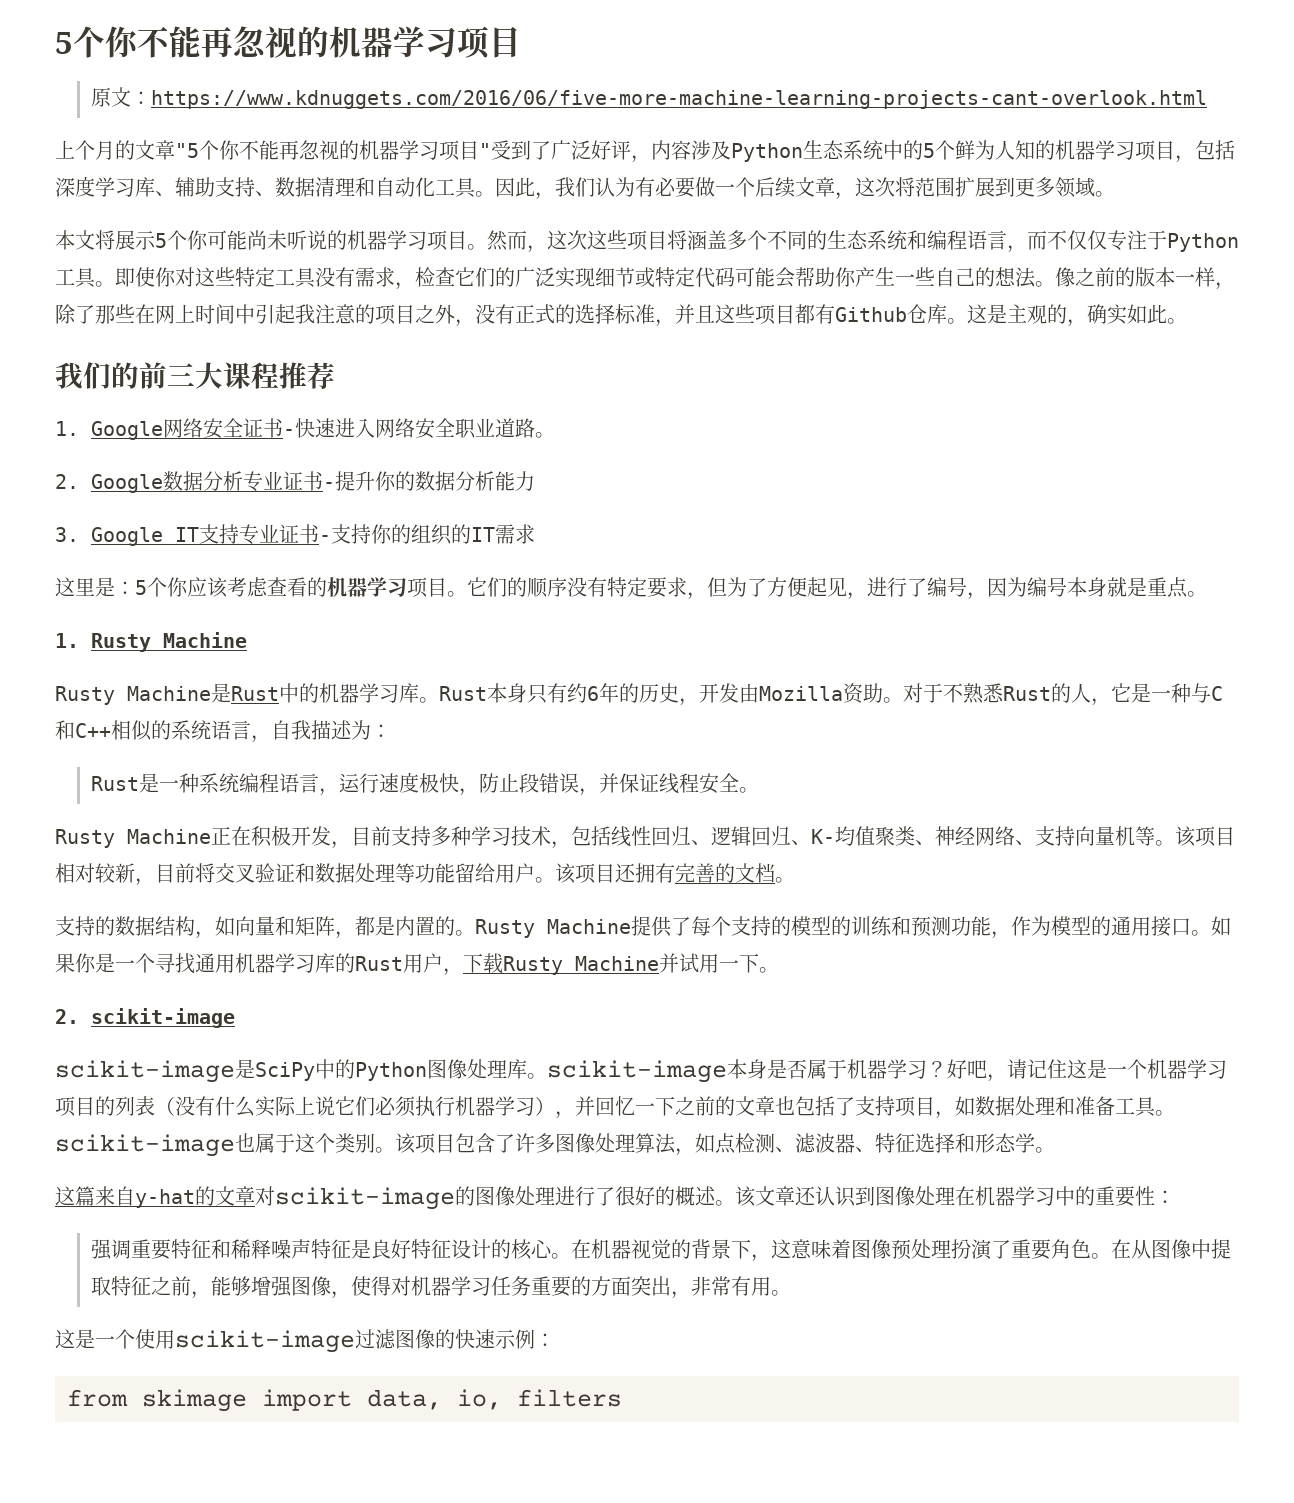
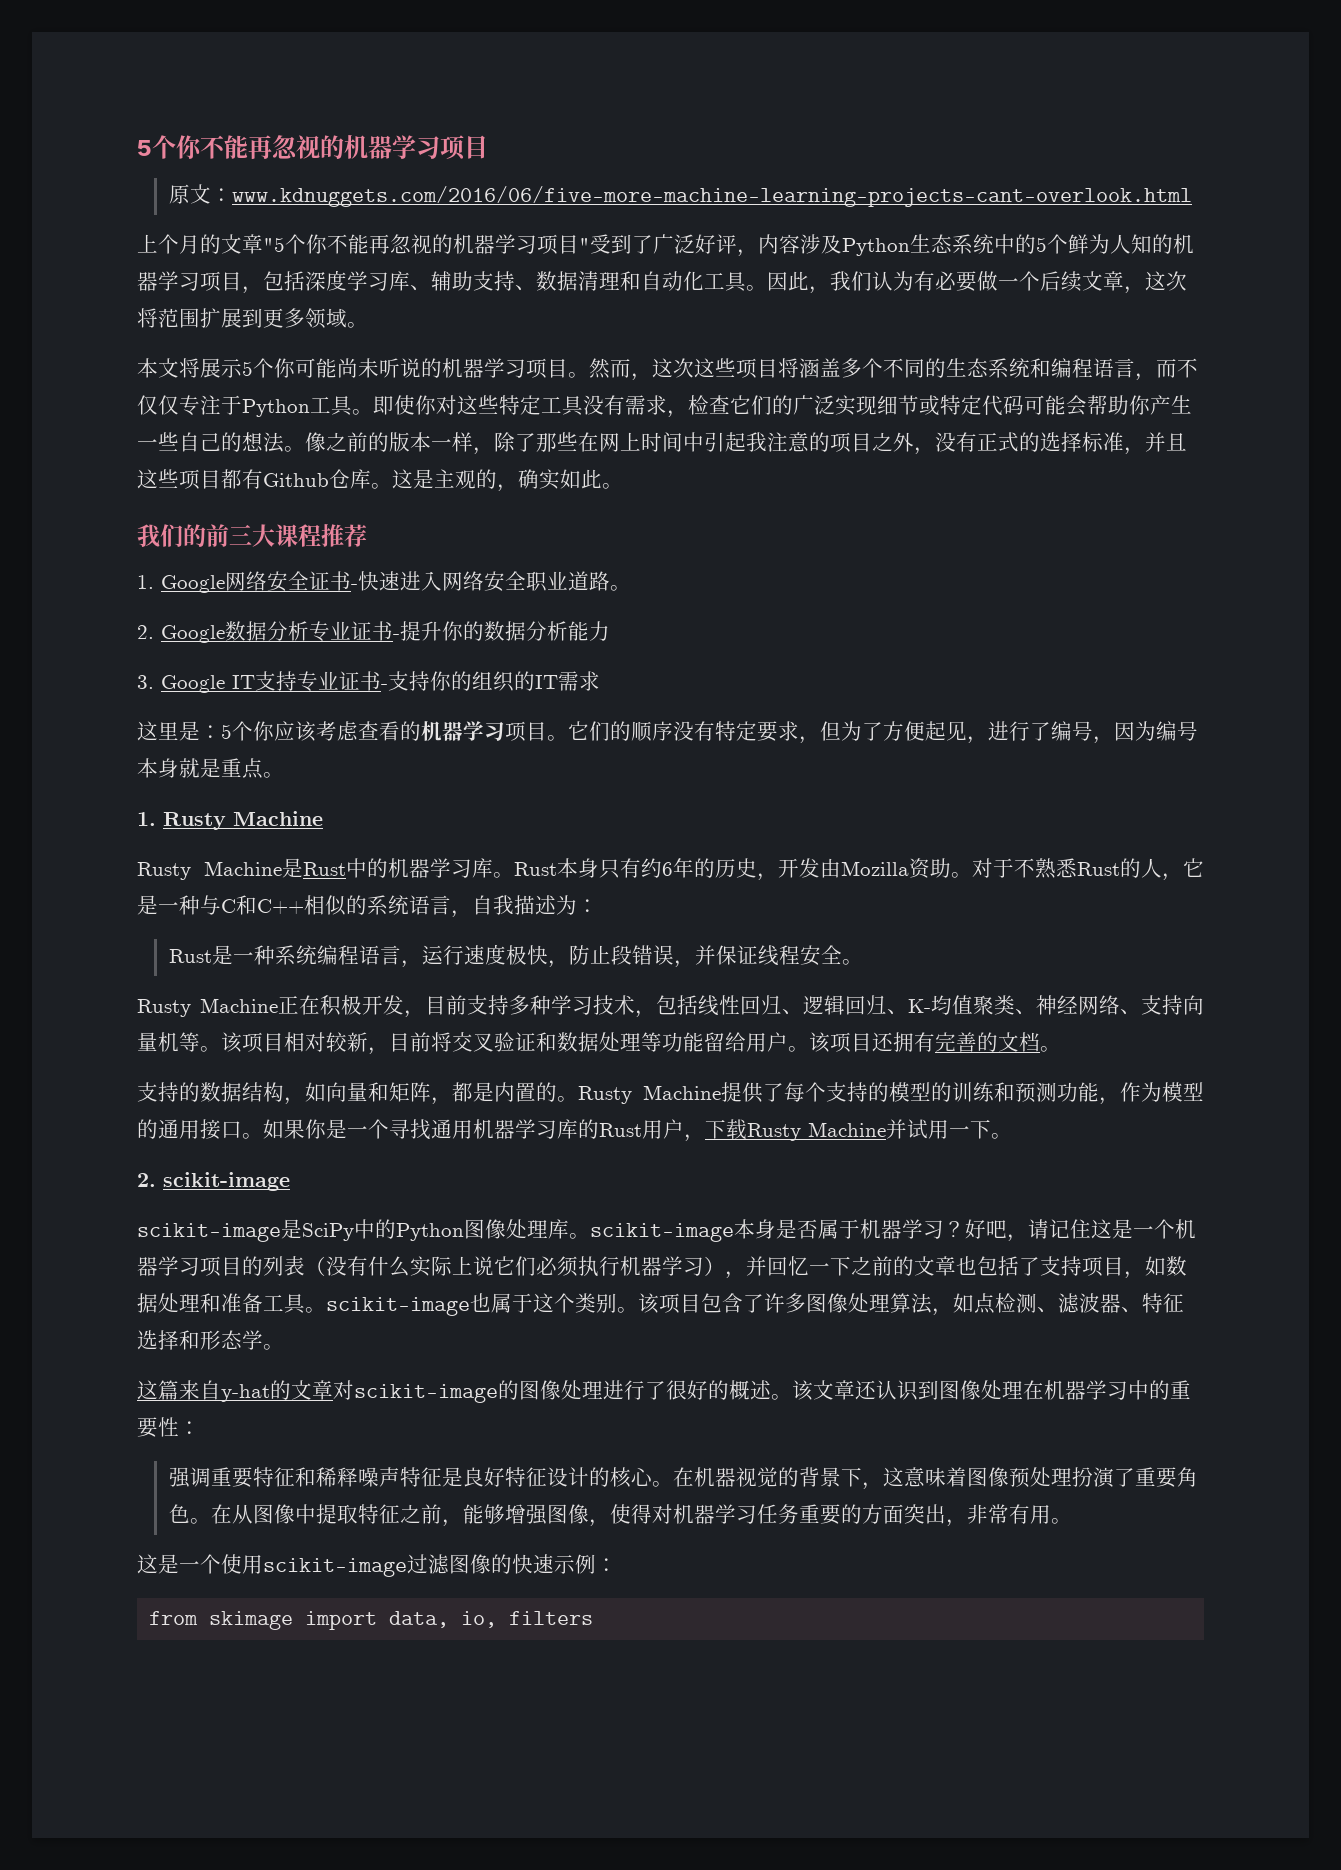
[151,90,1208,109] https://www.kdnuggets.com/2016/06/five-more-machine-learning-projects-cant-overlook.html -> [231,186,1192,207] www.kdnuggets.com/2016/06/five-more-machine-learning-projects-cant-overlook.html

